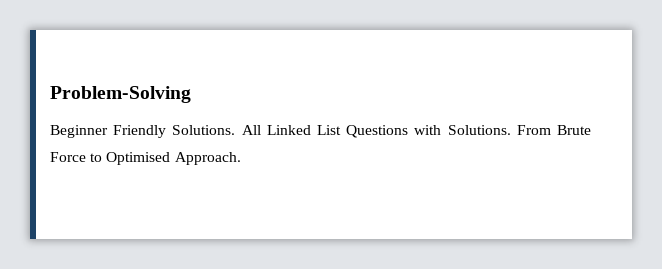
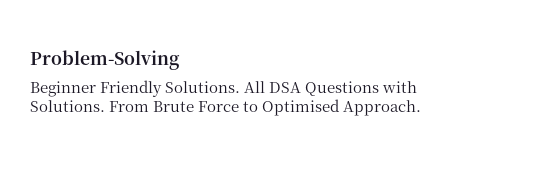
[266,125,341,135] Linked List -> [269,82,302,93] DSA

